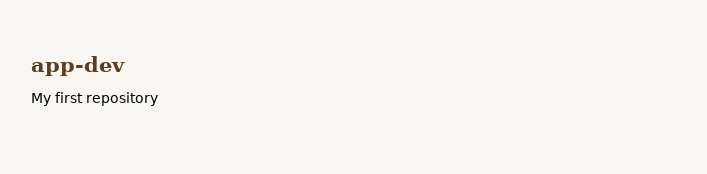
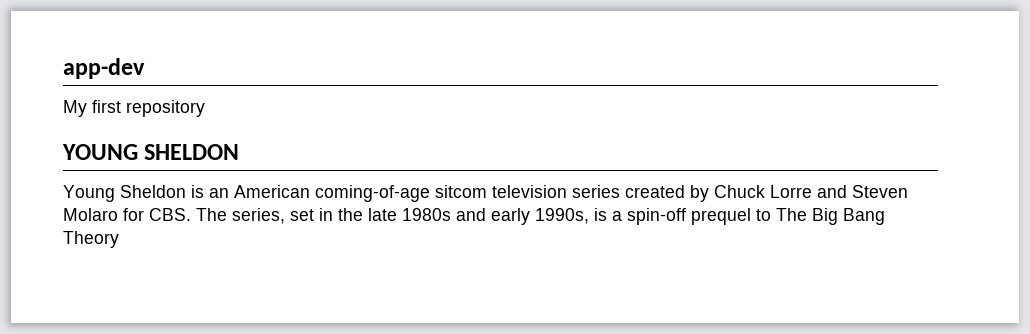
(158, 99) none -> [62,144,240,160] [63,185,908,202] [63,208,885,225] [63,231,119,248] // YOUNG SHELDON // Young Sheldon is an American coming-of-age sitcom television series created by Chuck Lorre and Steven Molaro for CBS. The series, set in the late 1980s and early 1990s, is a spin-off prequel to The Big Bang Theory

